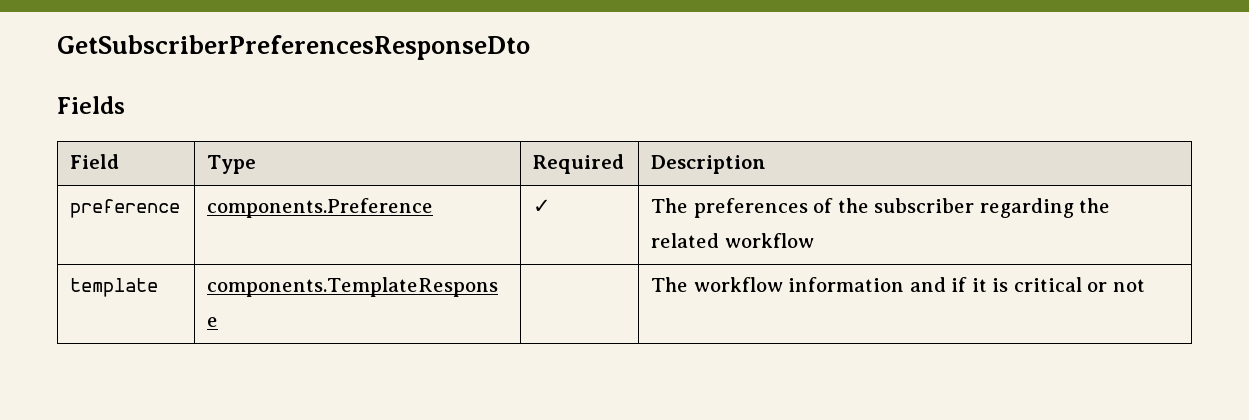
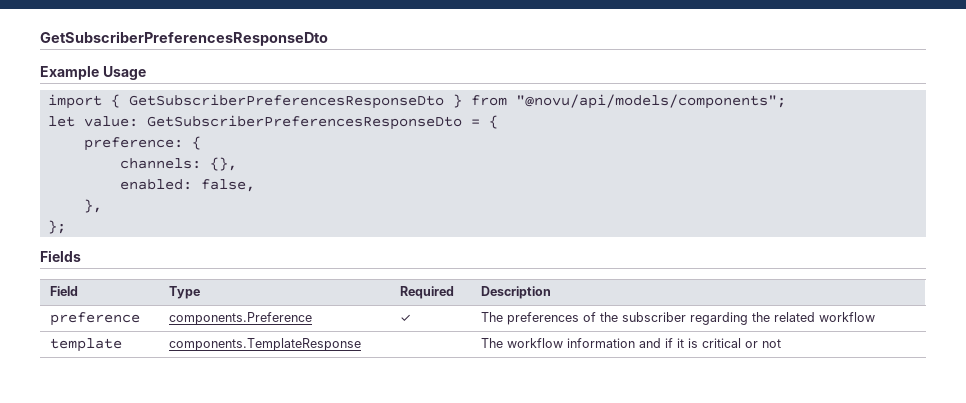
[57,35,530,60] GetSubscriberPreferencesResponseDto -> [40,31,328,46] [40,66,146,80] [47,94,786,109] [47,115,498,130] [83,136,201,151] [119,157,237,171] [119,179,255,192] [83,199,102,213] [47,220,66,234] GetSubscriberPreferencesResponseDto // Example Usage // import { GetSubscriberPreferencesResponseDto } from "@novu/api/models/components"; // let value: GetSubscriberPreferencesResponseDto = { // preference: { // channels: {}, // enabled: false, // }, // };

